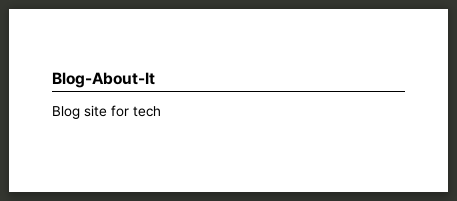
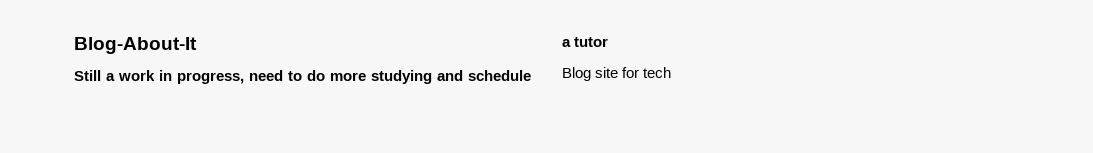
(155, 80) none -> [74,70,531,84] [562,37,609,47] // Still a work in progress, need to do more studying and schedule a tutor

